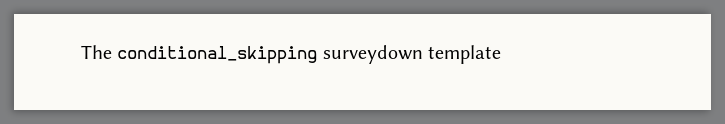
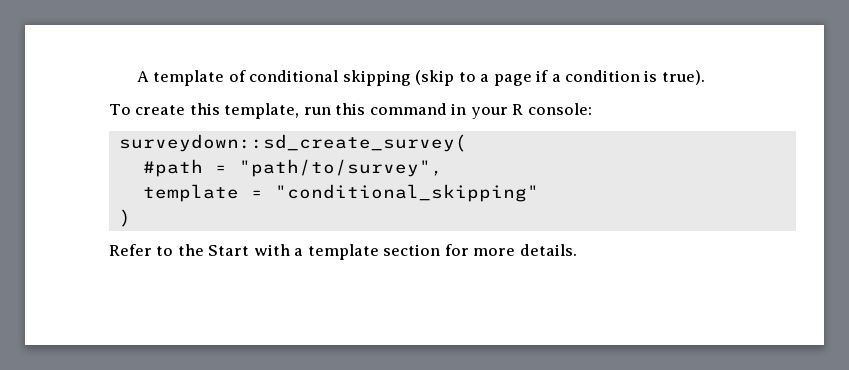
[81,45,502,64] The conditional_skipping surveydown template -> [136,70,705,86] [109,103,592,119] [118,134,467,152] [142,159,443,177] [142,184,539,202] [118,209,131,227] [109,244,577,260] A template of conditional skipping (skip to a page if a condition is true). // To create this template, run this command in your R console: // surveydown::sd_create_survey( // #path = "path/to/survey", // template = "conditional_skipping" // ) // Refer to the Start with a template section for more details.

